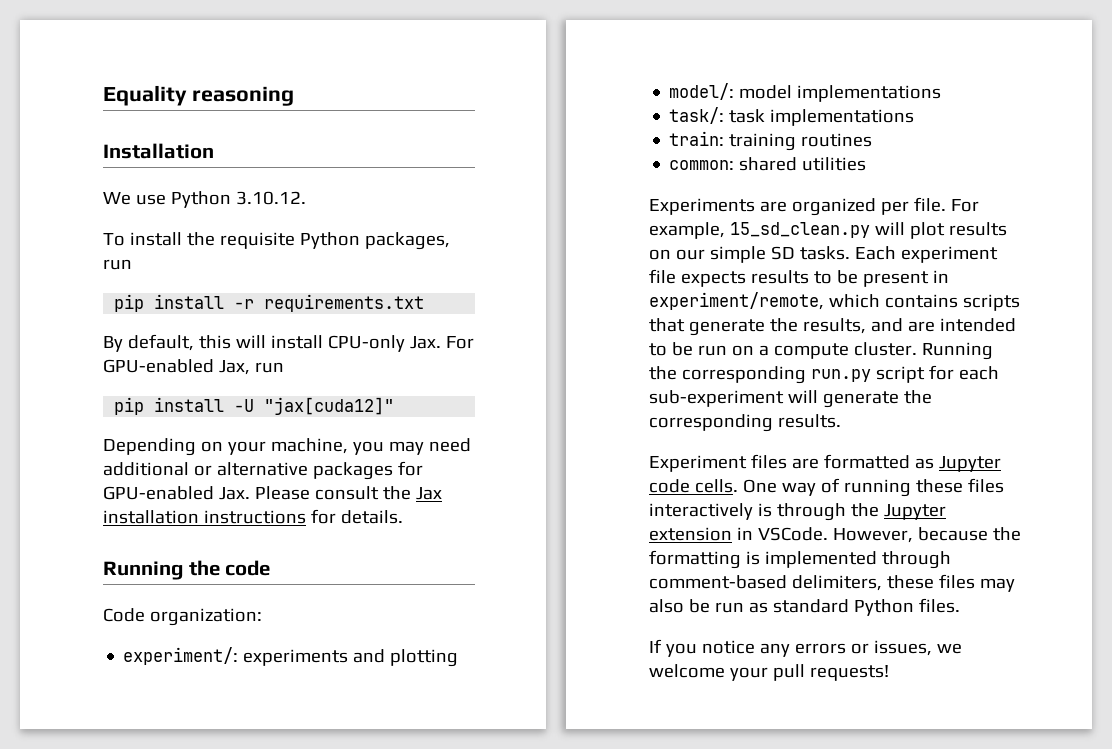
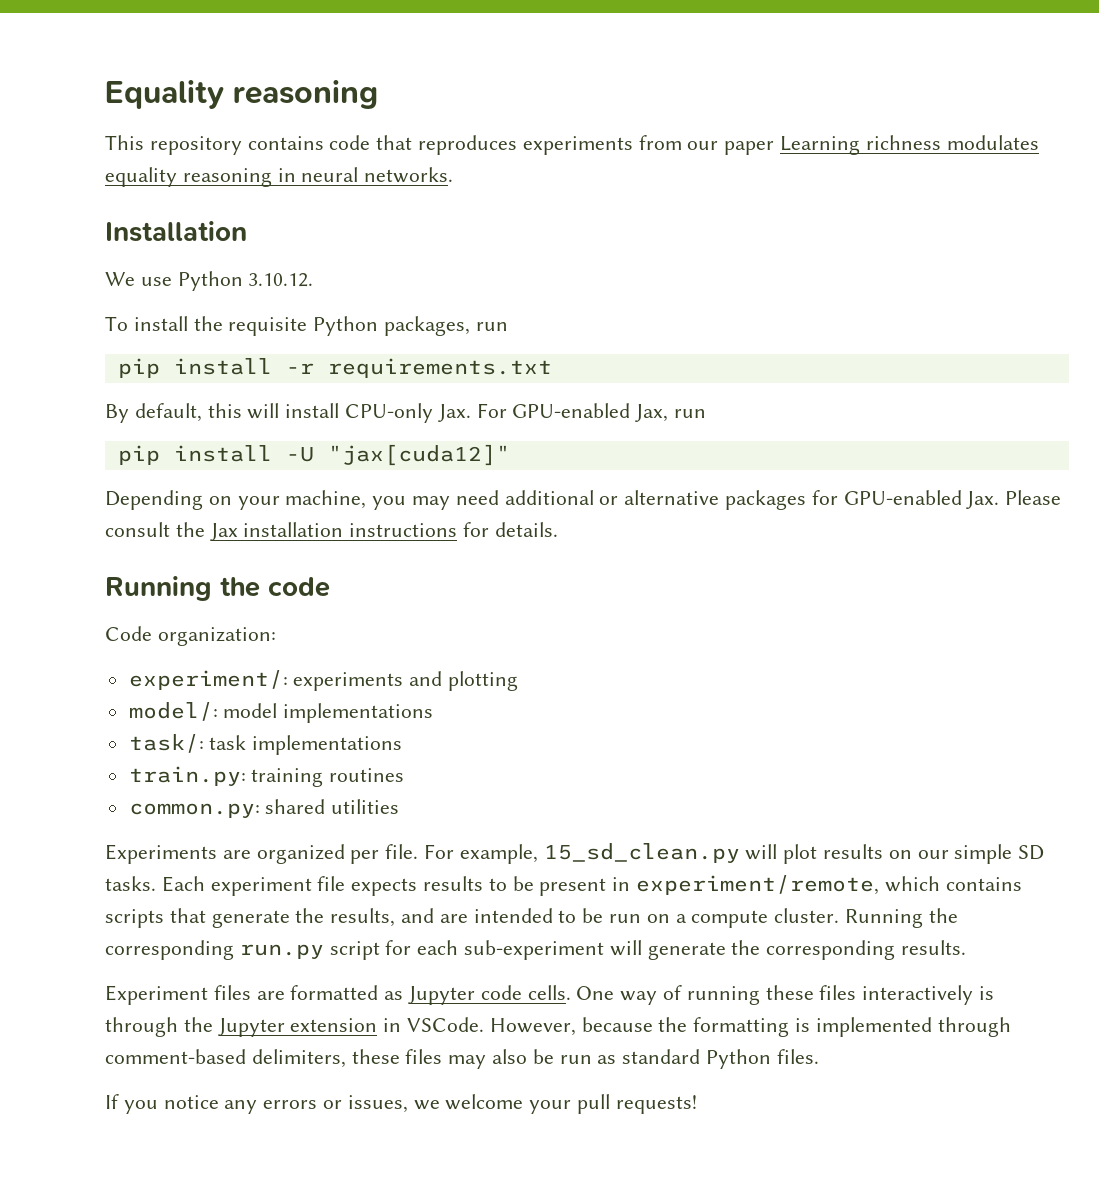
(294, 96) none -> [105,135,1039,155] [105,167,454,187] // This repository contains code that reproduces experiments from our paper Learning richness modulates equality reasoning in neural networks.
[669,131,725,146] train: -> [128,766,246,786] train.py:
[669,160,735,170] common: -> [128,803,260,818] common.py:

